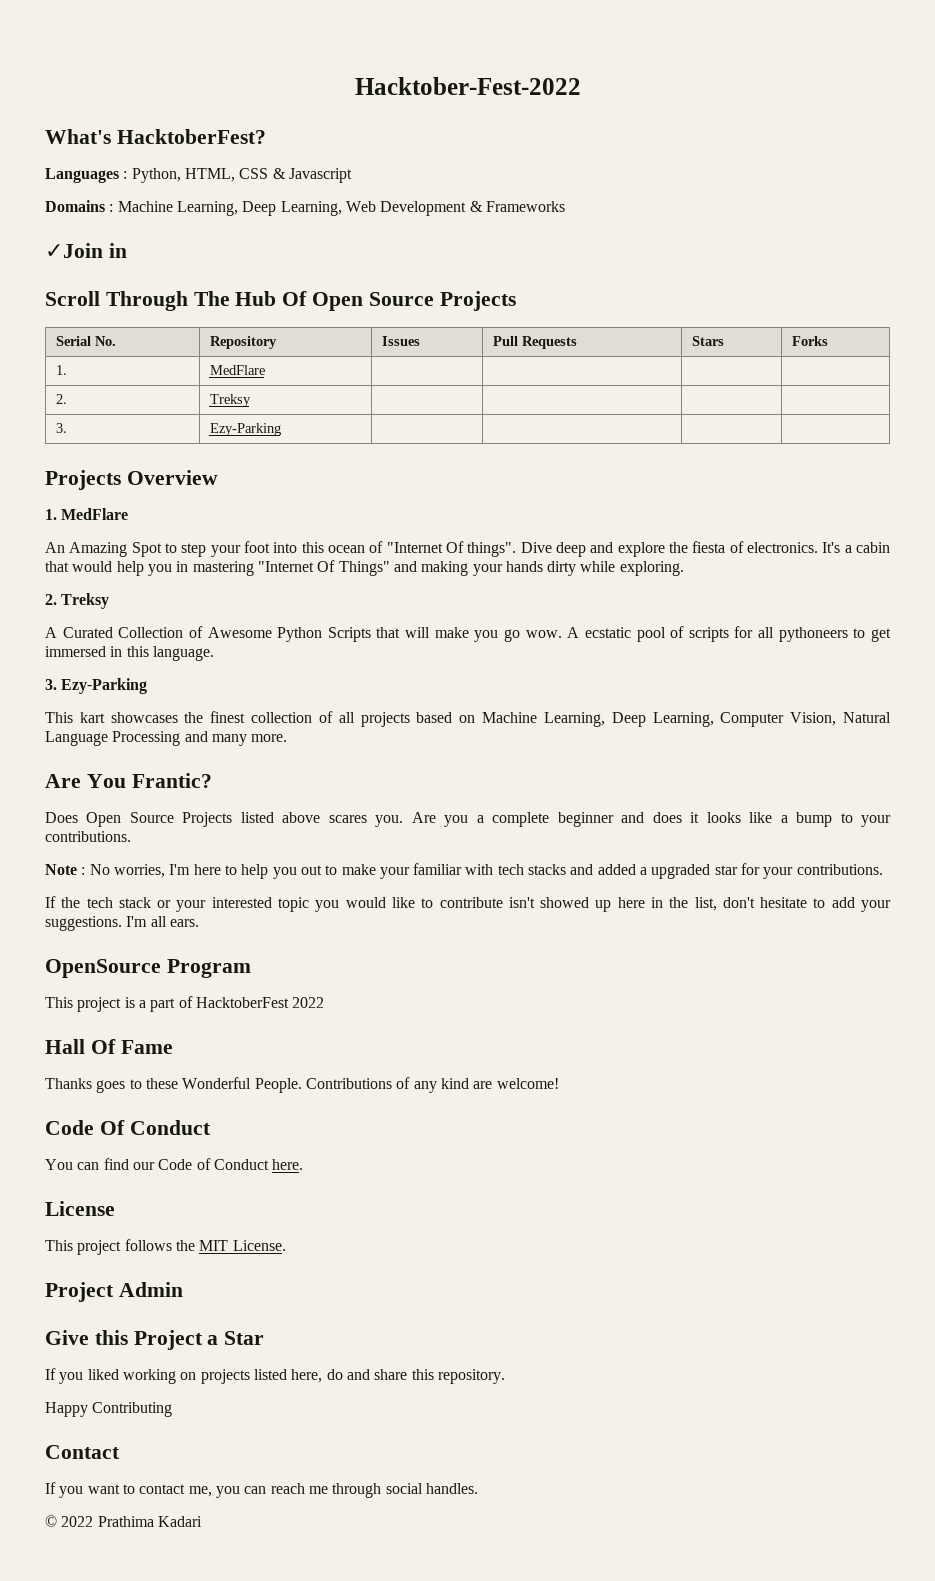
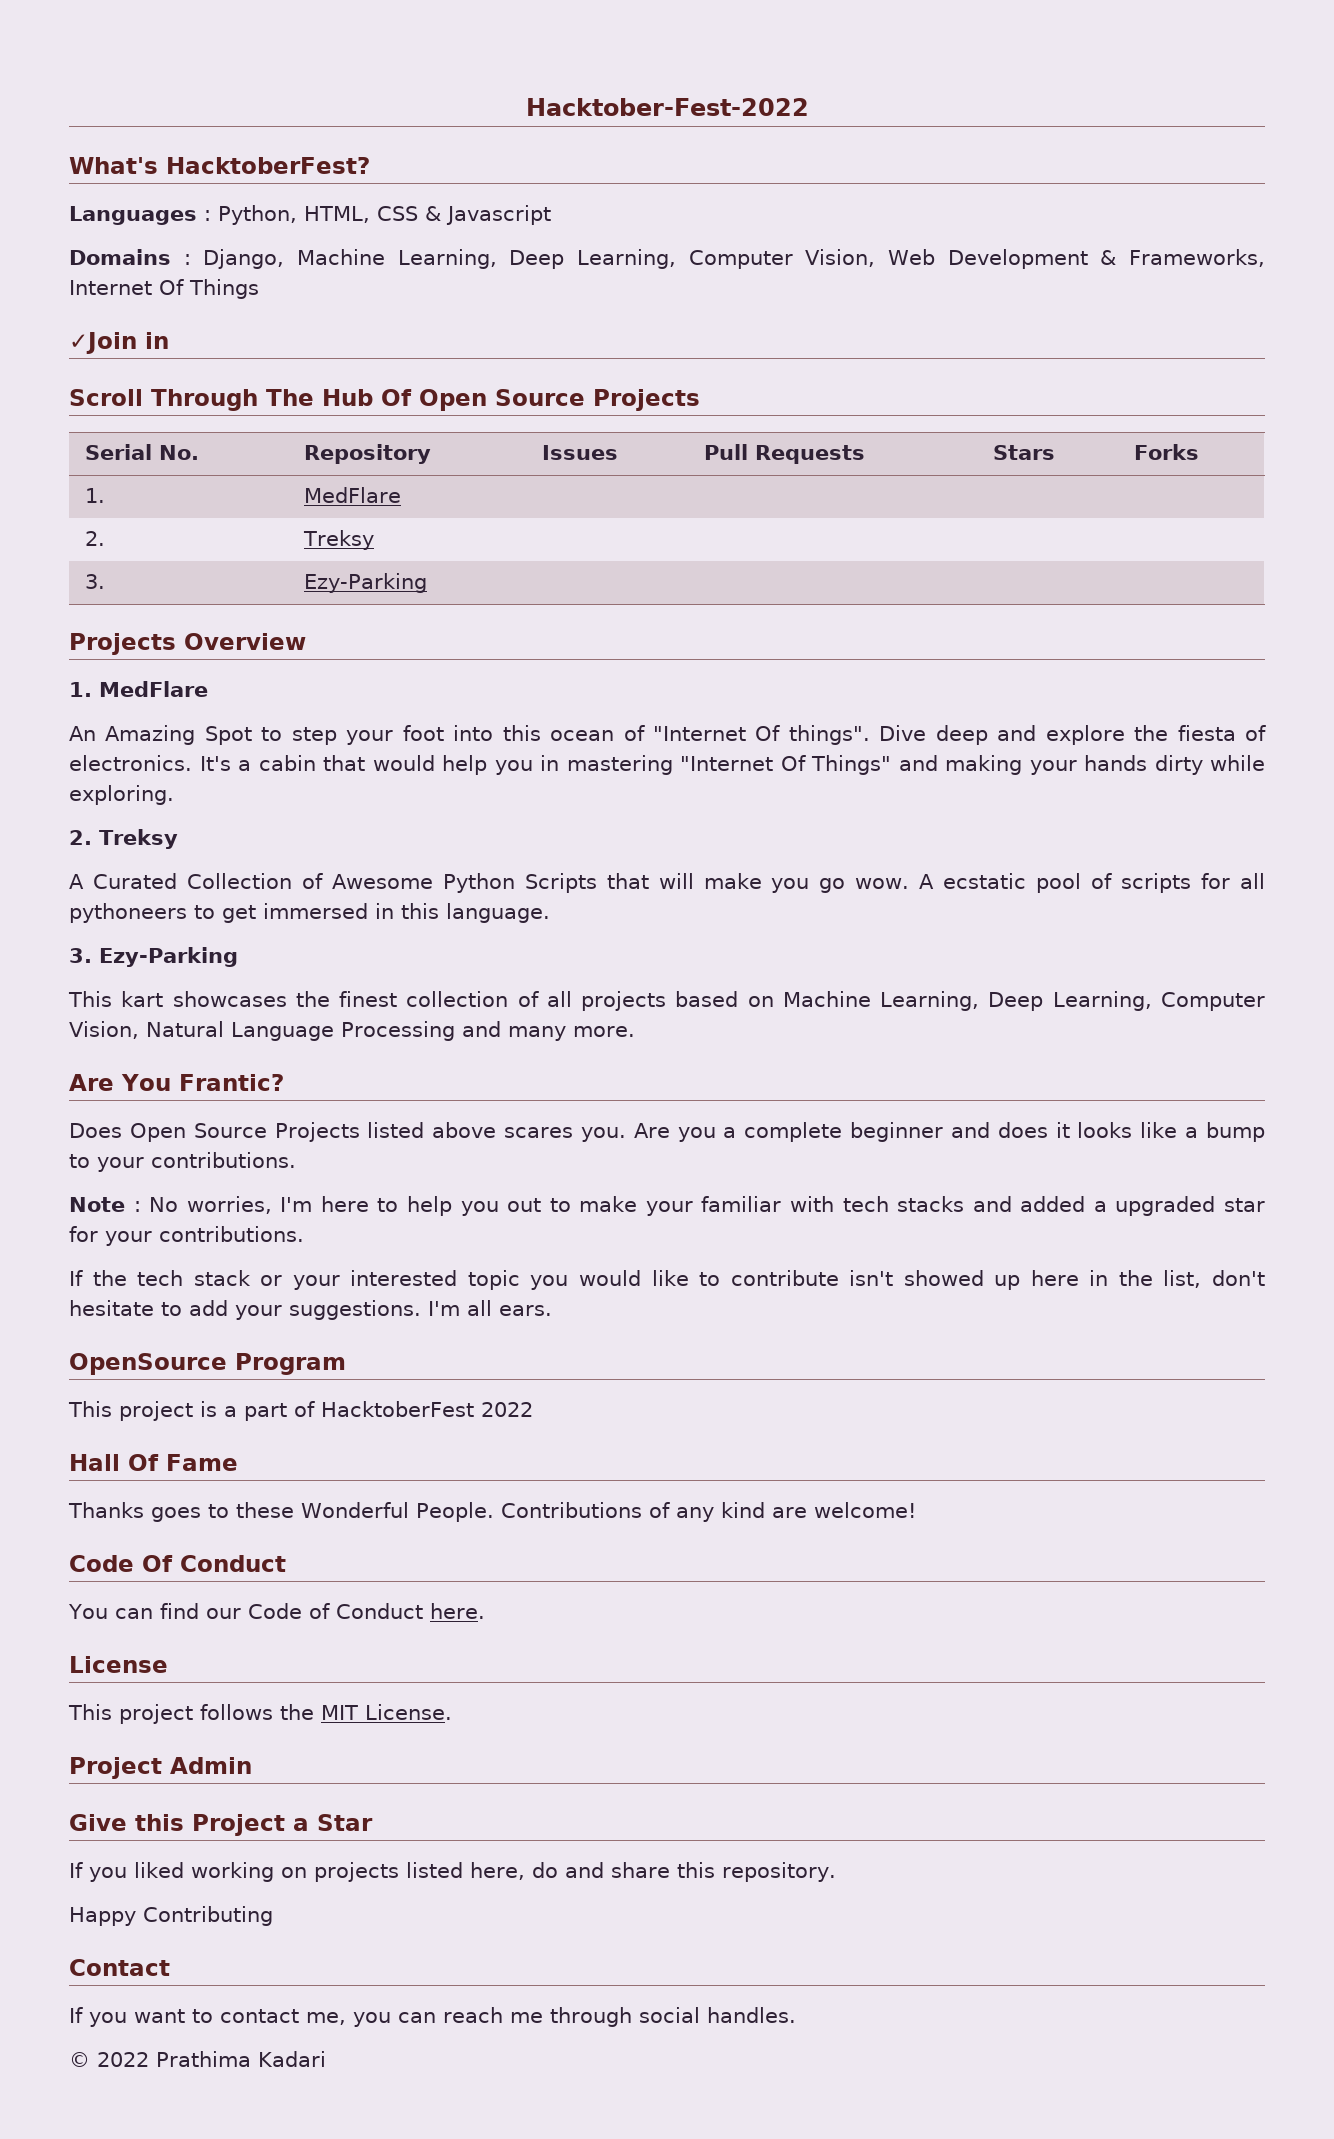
[117,201,342,216] Machine Learning, Deep Learning, -> [203,249,876,269] Django, Machine Learning, Deep Learning, Computer Vision,
[485,201,565,212] Frameworks -> [1129,249,1266,267] [69,279,259,299] Frameworks, Internet Of Things

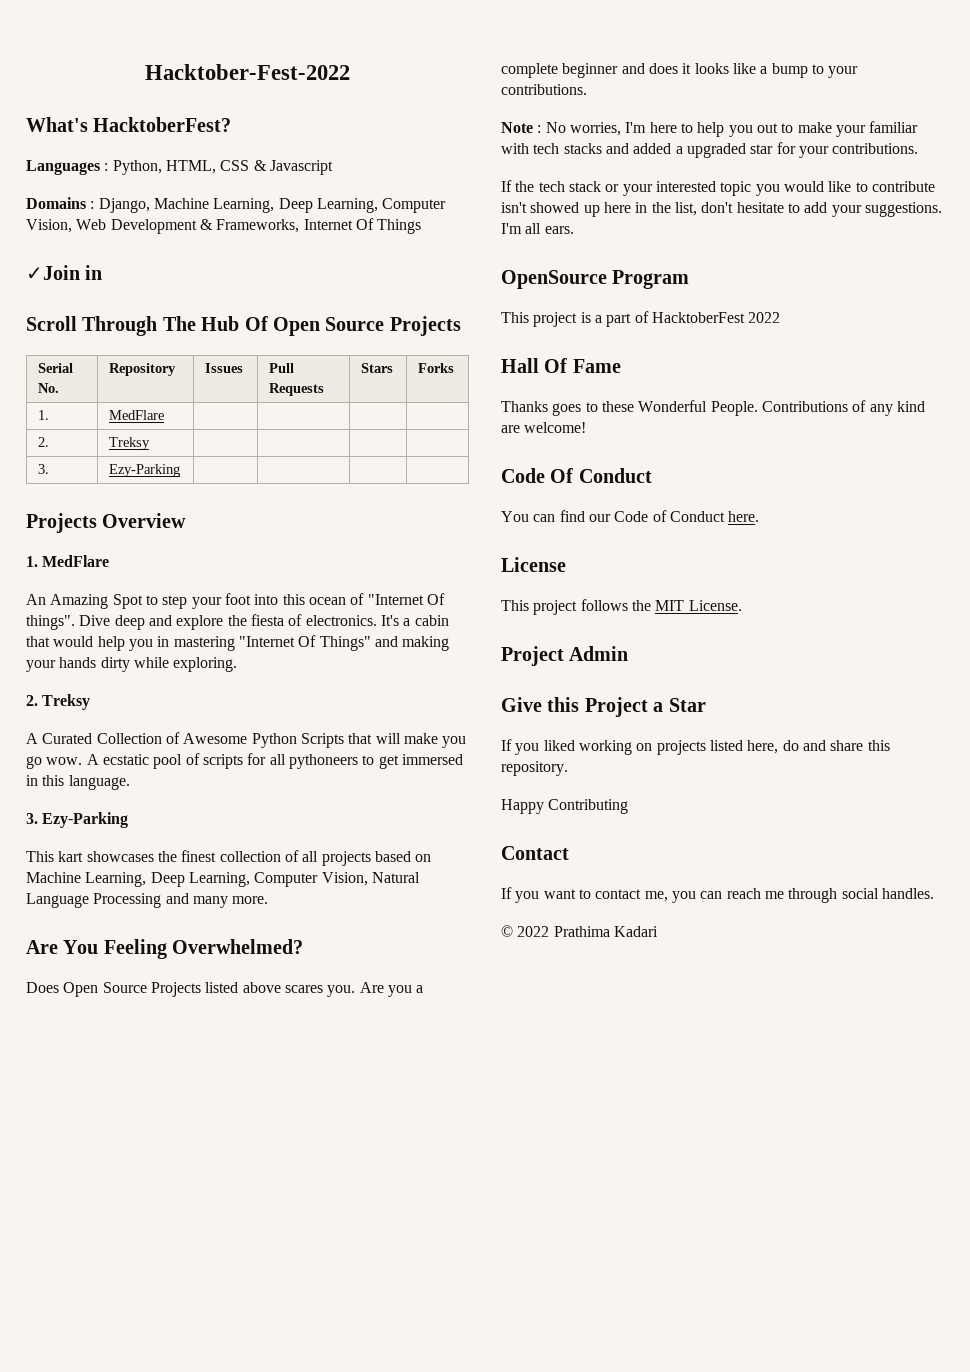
[178,1074,284,1091] Frantic? -> [103,939,304,959] Feeling Overwhelmed?

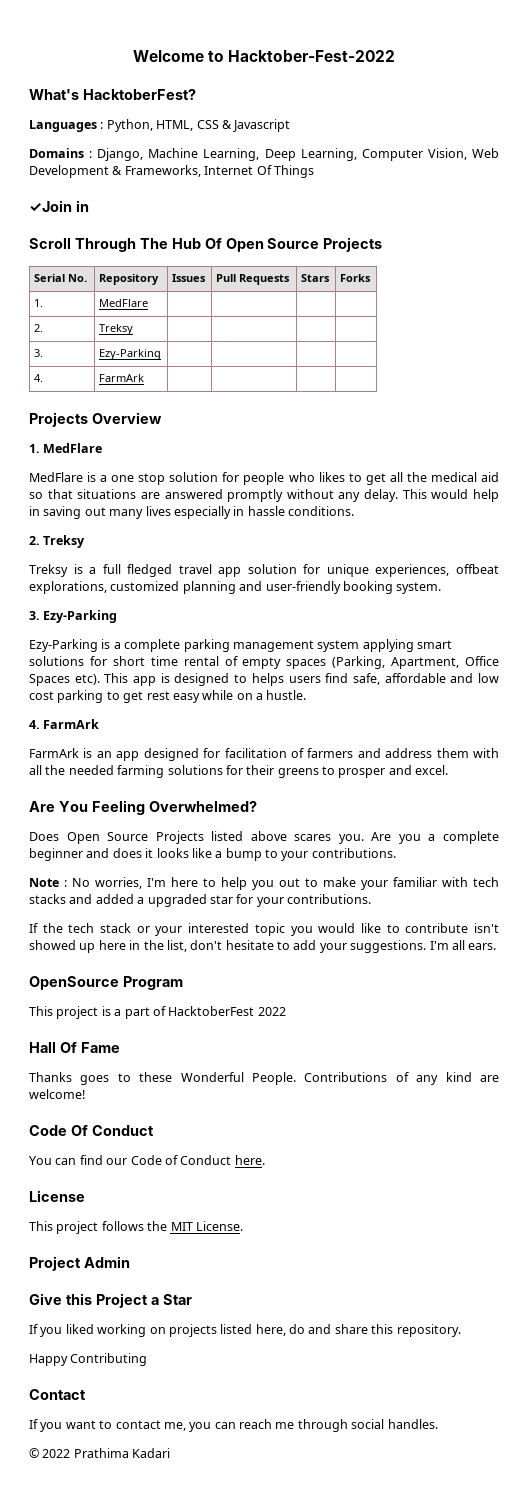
(145, 72) none -> [132,50,224,62] Welcome to
(181, 470) none -> [34,374,44,382] [99,374,145,382] // 4. | FarmArk | | | |
[26,593,445,609] [26,614,449,630] [26,635,450,651] [26,657,238,672] [26,694,91,710] [26,732,467,748] [26,753,463,769] [26,775,130,790] [26,812,129,828] [26,850,432,866] [26,872,420,887] [26,893,269,908] An Amazing Spot to step your foot into this ocean of "Internet Of things". Dive deep and explore the fiesta of electronics. It's a cabin that would help you in mastering "Internet Of Things" and making your hands dirty while exploring. // 2. Treksy // A Curated Collection of Awesome Python Scripts that will make you go wow. A ecstatic pool of scripts for all pythoneers to get immersed in this language. // 3. Ezy-Parking // This kart showcases the finest collection of all projects based on Machine Learning, Deep Learning, Computer Vision, Natural Language Processing and many more. -> [29,472,499,485] [29,489,499,502] [29,506,354,519] [29,535,86,548] [29,564,499,577] [29,581,442,594] [29,610,118,623] [29,639,452,652] [29,656,499,669] [29,673,499,686] [29,690,307,703] [29,719,100,729] [29,748,500,761] [29,765,449,778] MedFlare is a one stop solution for people who likes to get all the medical aid so that situations are answered promptly without any delay. This would help in saving out many lives especially in hassle conditions. // 2. Treksy // Treksy is a full fledged travel app solution for unique experiences, offbeat explorations, customized planning and user-friendly booking system. // 3. Ezy-Parking // Ezy-Parking is a complete parking management system applying smart solutions for short time rental of empty spaces (Parking, Apartment, Office Spaces etc). This app is designed to helps users find safe, affordable and low cost parking to get rest easy while on a hustle. // 4. FarmArk // FarmArk is an app designed for facilitation of farmers and address them with all the needed farming solutions for their greens to prosper and excel.

